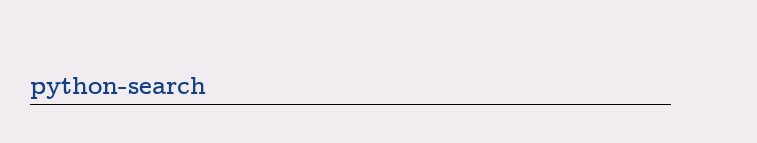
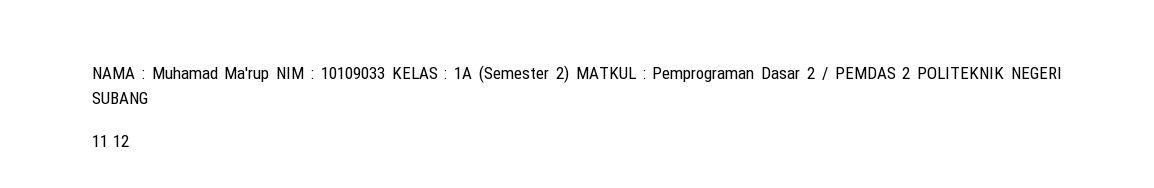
[30,77,206,99] python-search -> [92,65,1063,83] [92,92,148,104] [92,135,129,147] NAMA : Muhamad Ma'rup NIM : 10109033 KELAS : 1A (Semester 2) MATKUL : Pemprograman Dasar 2 / PEMDAS 2 POLITEKNIK NEGERI SUBANG // 11 12

